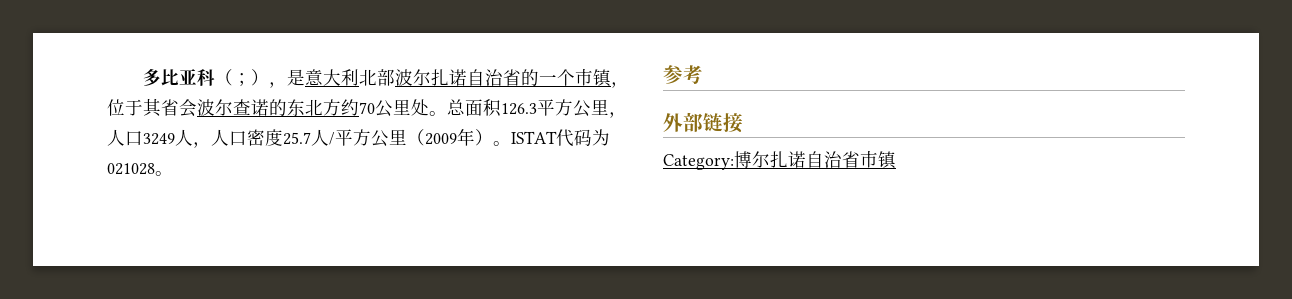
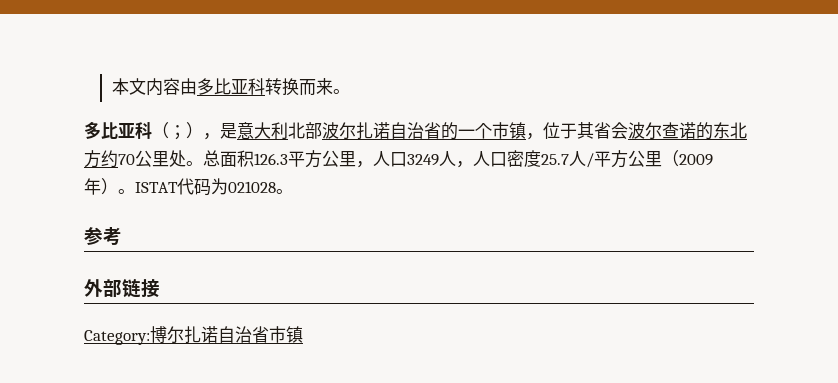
(142, 77) none -> [111,78,350,96] 本文内容由多比亚科转换而来。 //

